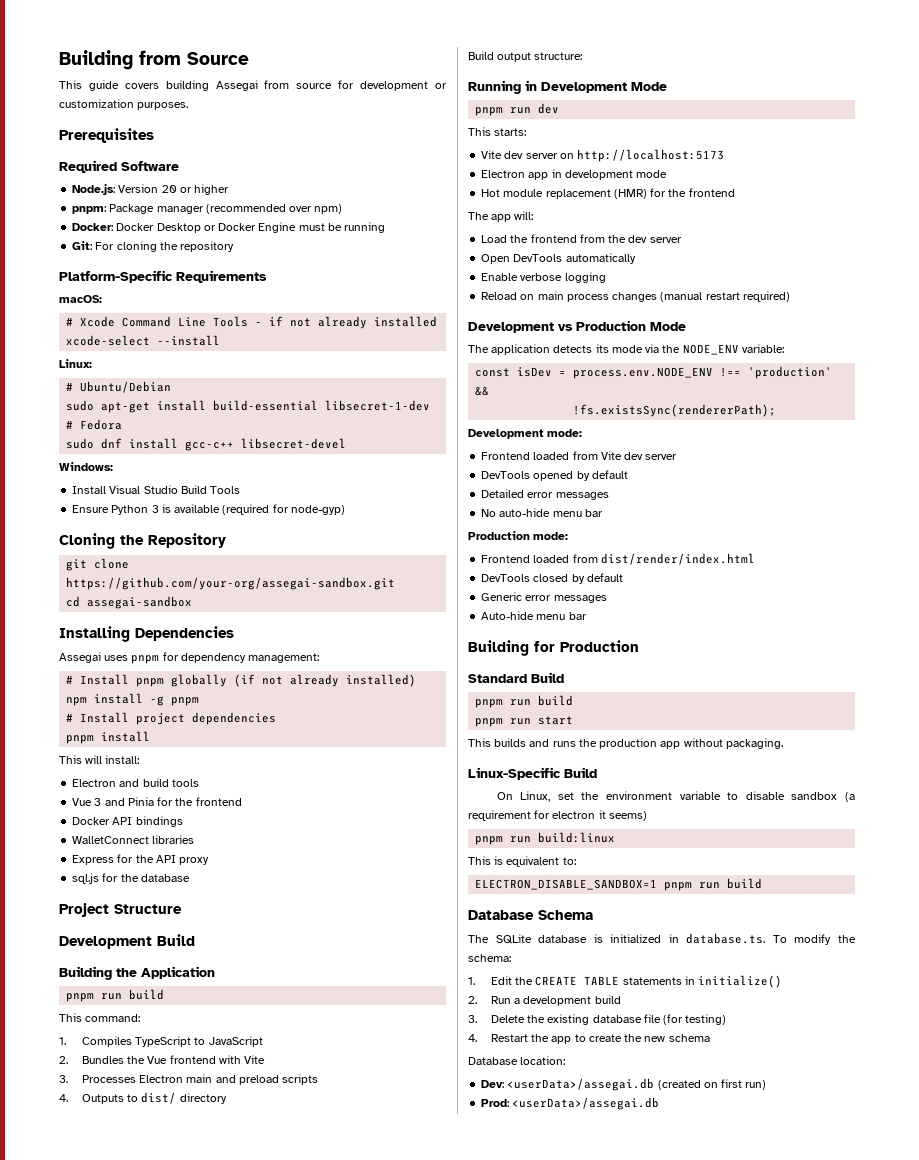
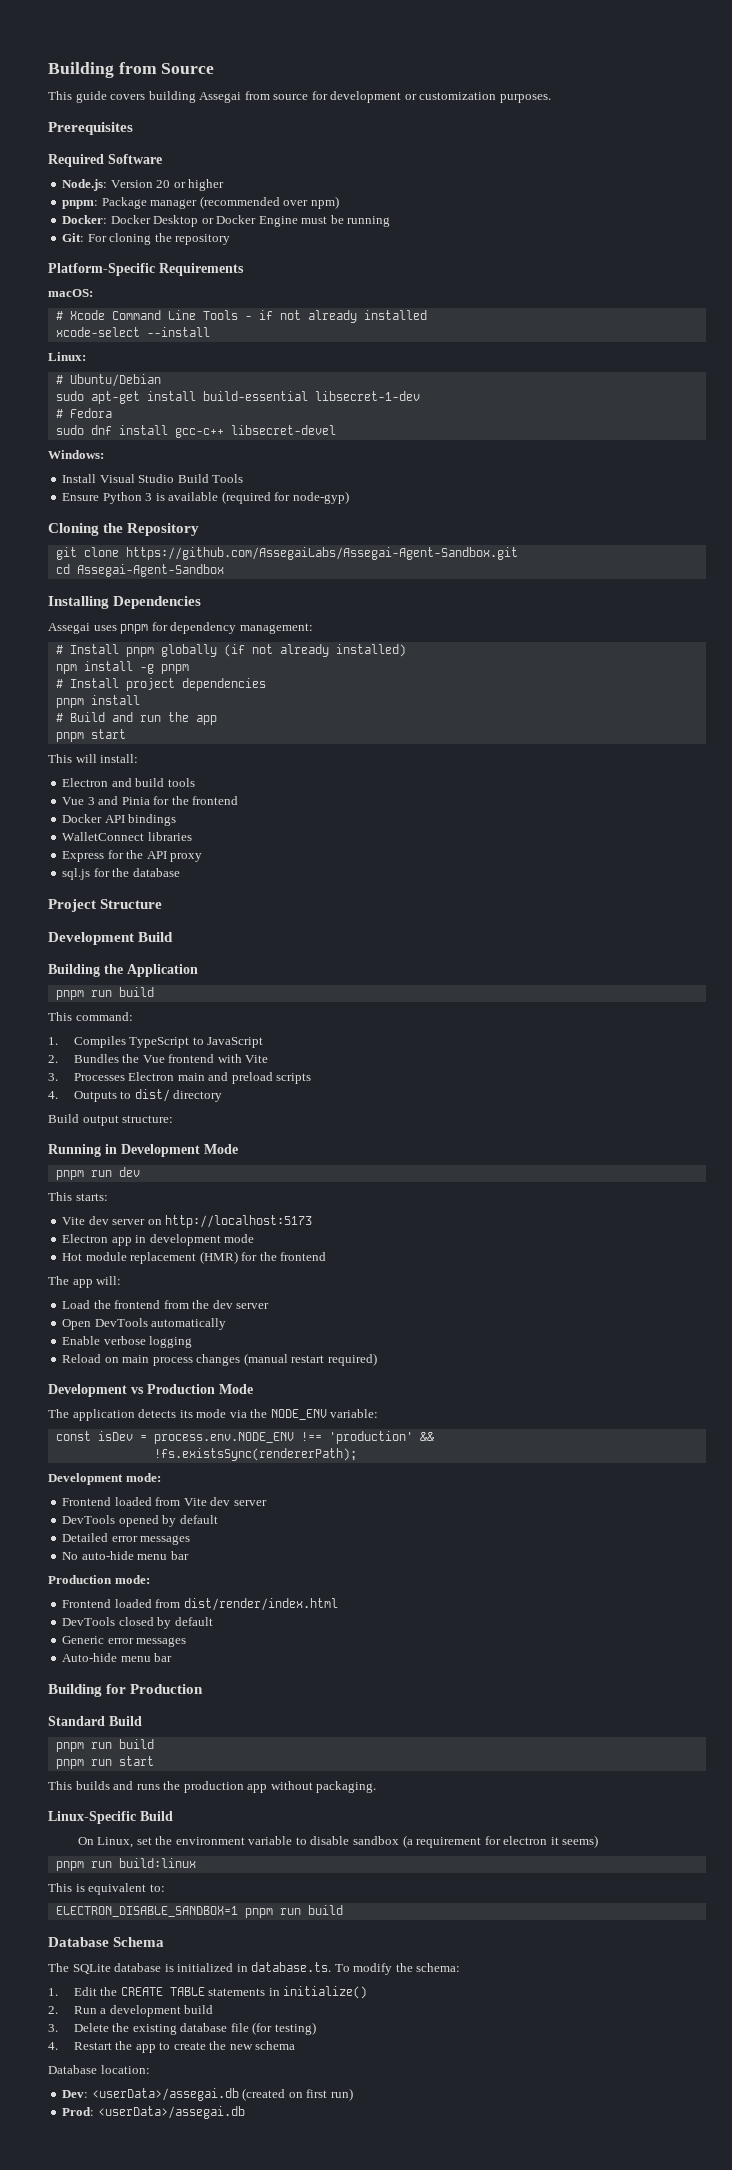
[66,577,396,590] https://github.com/your-org/assegai-sandbox.git -> [125,547,518,560] https://github.com/AssegaiLabs/Assegai-Agent-Sandbox.git
[87,596,193,609] assegai-sandbox -> [76,564,224,577] Assegai-Agent-Sandbox
(151, 736) none -> [55,712,217,725] [55,729,126,742] // # Build and run the app // pnpm start

